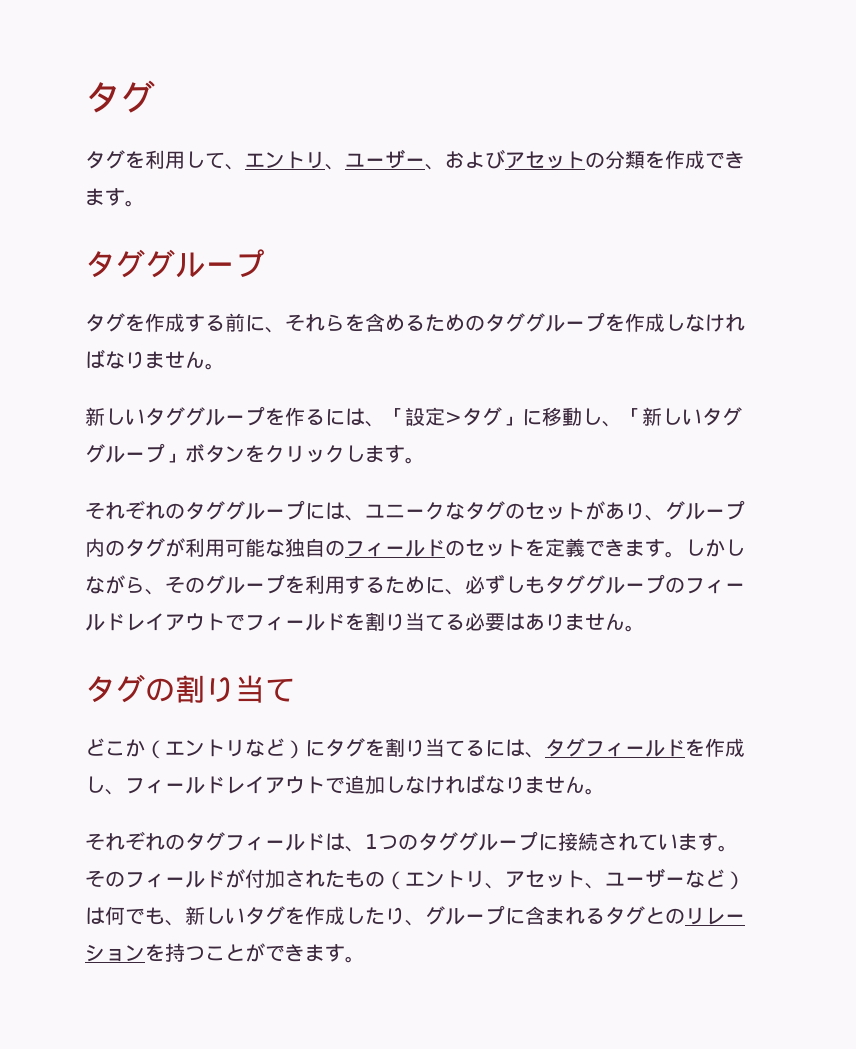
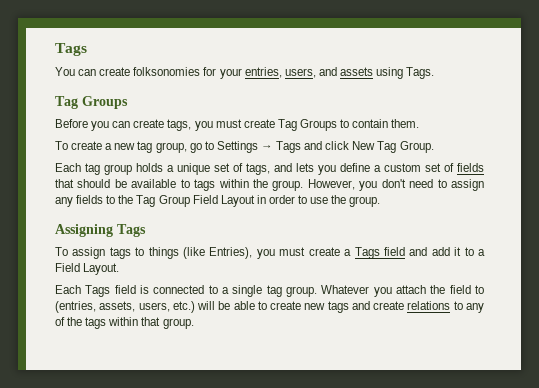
[85,80,155,113] [85,149,745,170] [85,188,145,207] [85,249,265,278] [85,312,745,333] [85,349,225,370] [85,406,742,427] [85,443,425,464] [85,500,745,521] [85,538,745,558] [85,574,745,595] [85,612,645,632] [85,674,295,703] [85,738,745,759] [85,774,605,795] [85,831,738,852] [85,868,745,890] [85,905,745,926] [85,943,365,963] タグ // タグを利用して、エントリ、ユーザー、およびアセットの分類を作成できます。 // タググループ // タグを作成する前に、それらを含めるためのタググループを作成しなければなりません。 // 新しいタググループを作るには、「設定>タグ」に移動し、「新しいタググループ」ボタンをクリックします。 // それぞれのタググループには、ユニークなタグのセットがあり、グループ内のタグが利用可能な独自のフィールドのセットを定義できます。しかしながら、そのグループを利用するために、必ずしもタググループのフィールドレイアウトでフィールドを割り当てる必要はありません。 // タグの割り当て // どこか（エントリなど）にタグを割り当てるには、タグフィールドを作成し、フィールドレイアウトで追加しなければなりません。 // それぞれのタグフィールドは、1つのタググループに接続されています。そのフィールドが付加されたもの（エントリ、アセット、ユーザーなど）は何でも、新しいタグを作成したり、グループに含まれるタグとのリレーションを持つことができます。 -> [55,43,87,56] [55,67,435,79] [55,96,128,109] [55,119,420,131] [55,141,434,153] [55,163,484,175] [55,179,484,191] [55,195,381,207] [55,224,146,237] [55,247,486,259] [55,263,120,275] [55,285,484,297] [55,301,484,313] [55,317,194,329] Tags // You can create folksonomies for your entries, users, and assets using Tags. // Tag Groups // Before you can create tags, you must create Tag Groups to contain them. // To create a new tag group, go to Settings → Tags and click New Tag Group. // Each tag group holds a unique set of tags, and lets you define a custom set of fields that should be available to tags within the group. However, you don't need to assign any fields to the Tag Group Field Layout in order to use the group. // Assigning Tags // To assign tags to things (like Entries), you must create a Tags field and add it to a Field Layout. // Each Tags field is connected to a single tag group. Whatever you attach the field to (entries, assets, users, etc.) will be able to create new tags and create relations to any of the tags within that group.

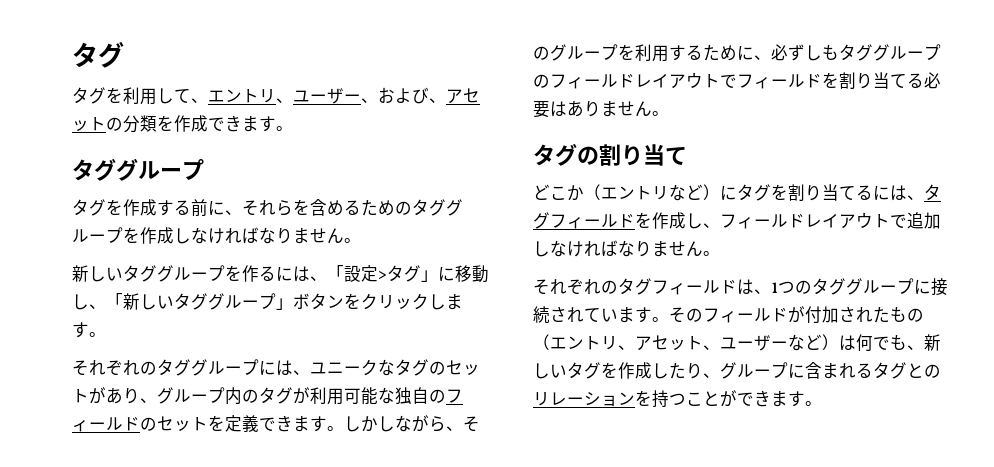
[55,43,87,56] [55,67,435,79] [55,96,128,109] [55,119,420,131] [55,141,434,153] [55,163,484,175] [55,179,484,191] [55,195,381,207] [55,224,146,237] [55,247,486,259] [55,263,120,275] [55,285,484,297] [55,301,484,313] [55,317,194,329] Tags // You can create folksonomies for your entries, users, and assets using Tags. // Tag Groups // Before you can create tags, you must create Tag Groups to contain them. // To create a new tag group, go to Settings → Tags and click New Tag Group. // Each tag group holds a unique set of tags, and lets you define a custom set of fields that should be available to tags within the group. However, you don't need to assign any fields to the Tag Group Field Layout in order to use the group. // Assigning Tags // To assign tags to things (like Entries), you must create a Tags field and add it to a Field Layout. // Each Tags field is connected to a single tag group. Whatever you attach the field to (entries, assets, users, etc.) will be able to create new tags and create relations to any of the tags within that group. -> [72,41,124,68] [72,87,480,105] [72,115,293,133] [72,158,204,181] [72,199,463,217] [72,227,361,244] [72,265,489,283] [72,293,463,310] [72,322,106,338] [72,359,480,376] [72,387,463,405] [72,415,480,432] [533,44,941,62] [533,72,941,89] [533,100,669,118] [533,143,687,166] [533,184,941,201] [533,212,941,229] [533,240,720,257] [533,278,948,296] [533,306,924,324] [533,334,941,351] [533,362,941,379] [533,390,822,408] タグ // タグを利用して、エントリ、ユーザー、および、アセットの分類を作成できます。 // タググループ // タグを作成する前に、それらを含めるためのタググループを作成しなければなりません。 // 新しいタググループを作るには、「設定>タグ」に移動し、「新しいタググループ」ボタンをクリックします。 // それぞれのタググループには、ユニークなタグのセットがあり、グループ内のタグが利用可能な独自のフィールドのセットを定義できます。しかしながら、そのグループを利用するために、必ずしもタググループのフィールドレイアウトでフィールドを割り当てる必要はありません。 // タグの割り当て // どこか（エントリなど）にタグを割り当てるには、タグフィールドを作成し、フィールドレイアウトで追加しなければなりません。 // それぞれのタグフィールドは、1つのタググループに接続されています。そのフィールドが付加されたもの（エントリ、アセット、ユーザーなど）は何でも、新しいタグを作成したり、グループに含まれるタグとのリレーションを持つことができます。

